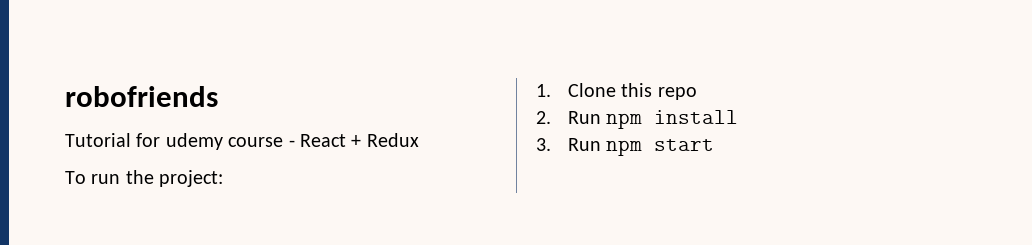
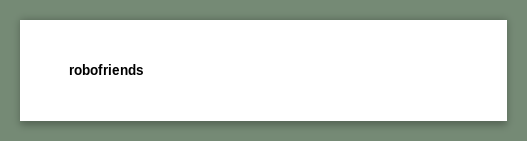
[65,133,419,150] [65,170,224,187] [536,83,697,100] [536,110,739,129] [536,138,715,156] // Tutorial for udemy course - React + Redux // To run the project: // 1. Clone this repo // 2. Run npm install // 3. Run npm start -> (144, 69) none

